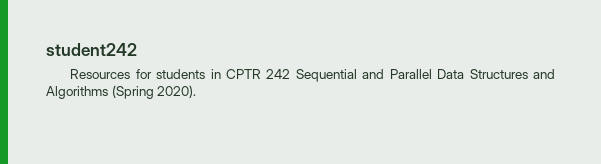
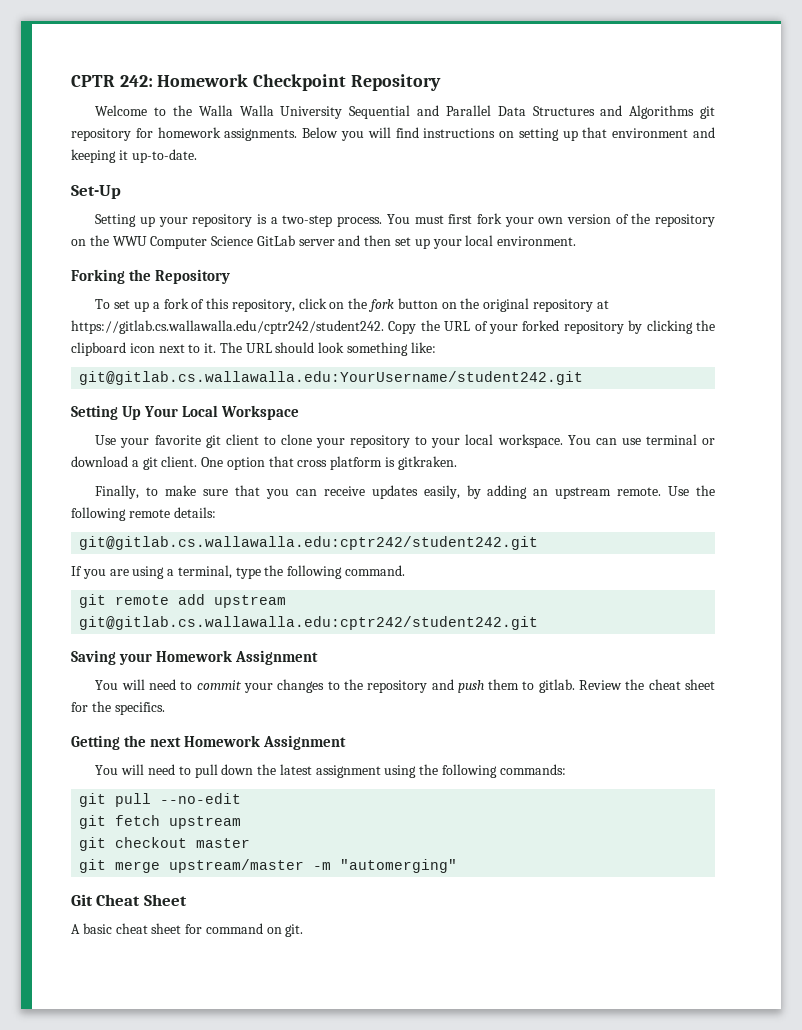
[46,43,137,56] [70,69,291,79] student242 // Resources for students in CPTR 242 -> [71,74,441,91] [95,105,343,119] CPTR 242: Homework Checkpoint Repository // Welcome to the Walla Walla University
[111,85,197,99] (Spring 2020). -> [700,106,715,119] [71,127,715,141] [71,149,197,163] [71,185,121,199] [95,213,716,227] [71,235,577,249] [71,269,231,284] [95,298,609,312] [71,320,715,334] [71,342,436,356] [79,371,584,385] [71,405,300,420] [95,434,715,448] [71,456,457,470] [95,485,715,499] [71,507,216,521] [79,536,539,550] [71,565,406,579] [79,594,287,608] [79,616,539,630] [71,650,319,665] [95,679,715,693] [71,701,165,715] [71,735,347,750] [95,764,566,778] [79,793,242,807] [79,815,242,829] [79,837,251,851] [79,859,458,873] [71,894,187,906] [71,923,304,937] git repository for homework assignments. Below you will find instructions on setting up that environment and keeping it up-to-date. // Set-Up // Setting up your repository is a two-step process. You must first fork your own version of the repository on the WWU Computer Science GitLab server and then set up your local environment. // Forking the Repository // To set up a fork of this repository, click on the fork button on the original repository at https://gitlab.cs.wallawalla.edu/cptr242/student242. Copy the URL of your forked repository by clicking the clipboard icon next to it. The URL should look something like: // git@gitlab.cs.wallawalla.edu:YourUsername/student242.git // Setting Up Your Local Workspace // Use your favorite git client to clone your repository to your local workspace. You can use terminal or download a git client. One option that cross platform is gitkraken. // Finally, to make sure that you can receive updates easily, by adding an upstream remote. Use the following remote details: // git@gitlab.cs.wallawalla.edu:cptr242/student242.git // If you are using a terminal, type the following command. // git remote add upstream git@gitlab.cs.wallawalla.edu:cptr242/student242.git // Saving your Homework Assignment // You will need to commit your changes to the repository and push them to gitlab. Review the cheat sheet for the specifics. // Getting the next Homework Assignment // You will need to pull down the latest assignment using the following commands: // git pull --no-edit // git fetch upstream // git checkout master // git merge upstream/master -m "automerging" // Git Cheat Sheet // A basic cheat sheet for command on git.

